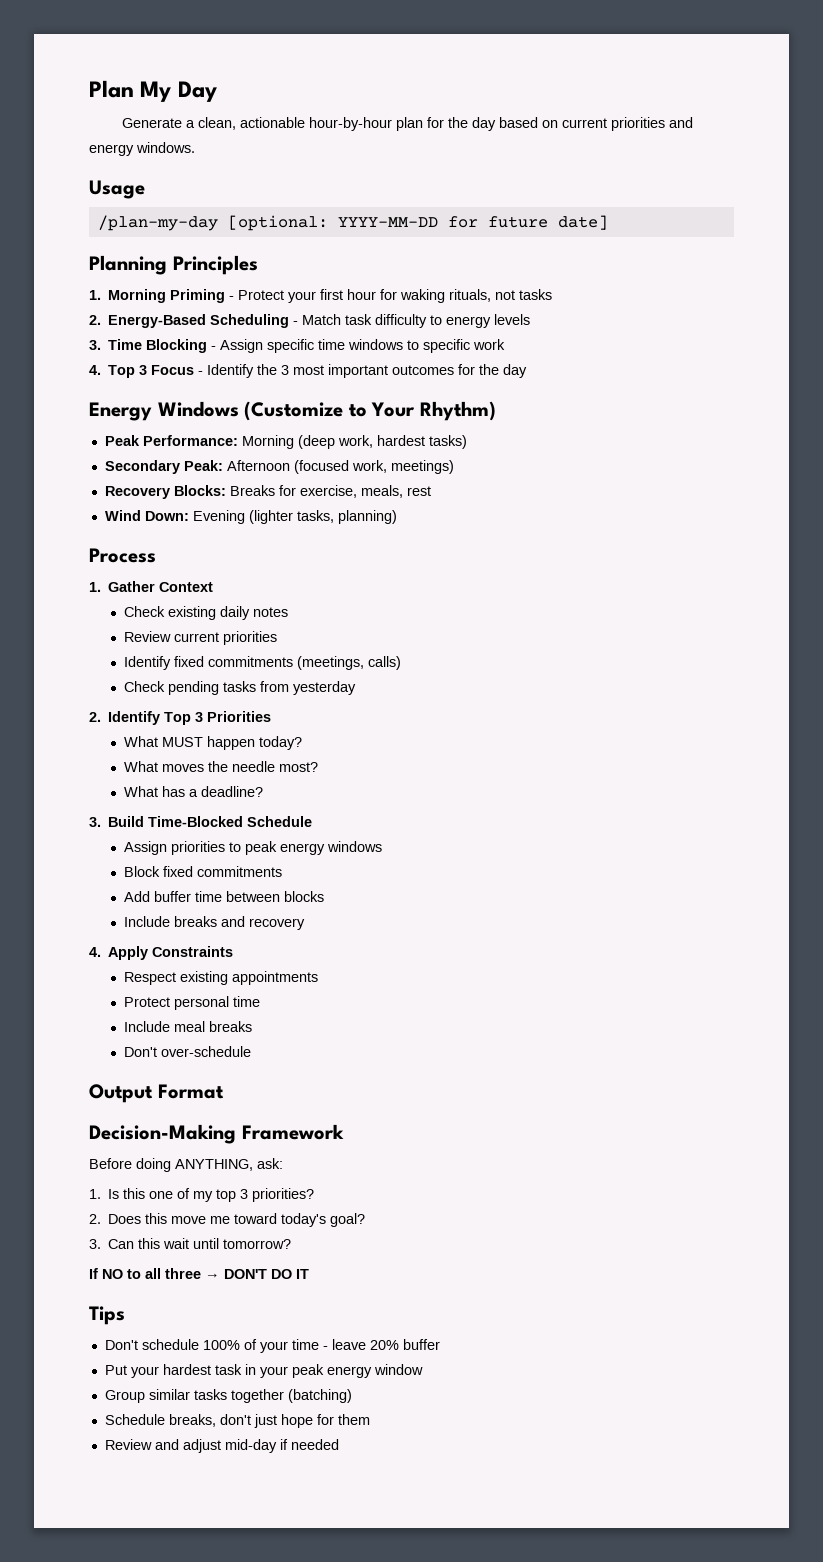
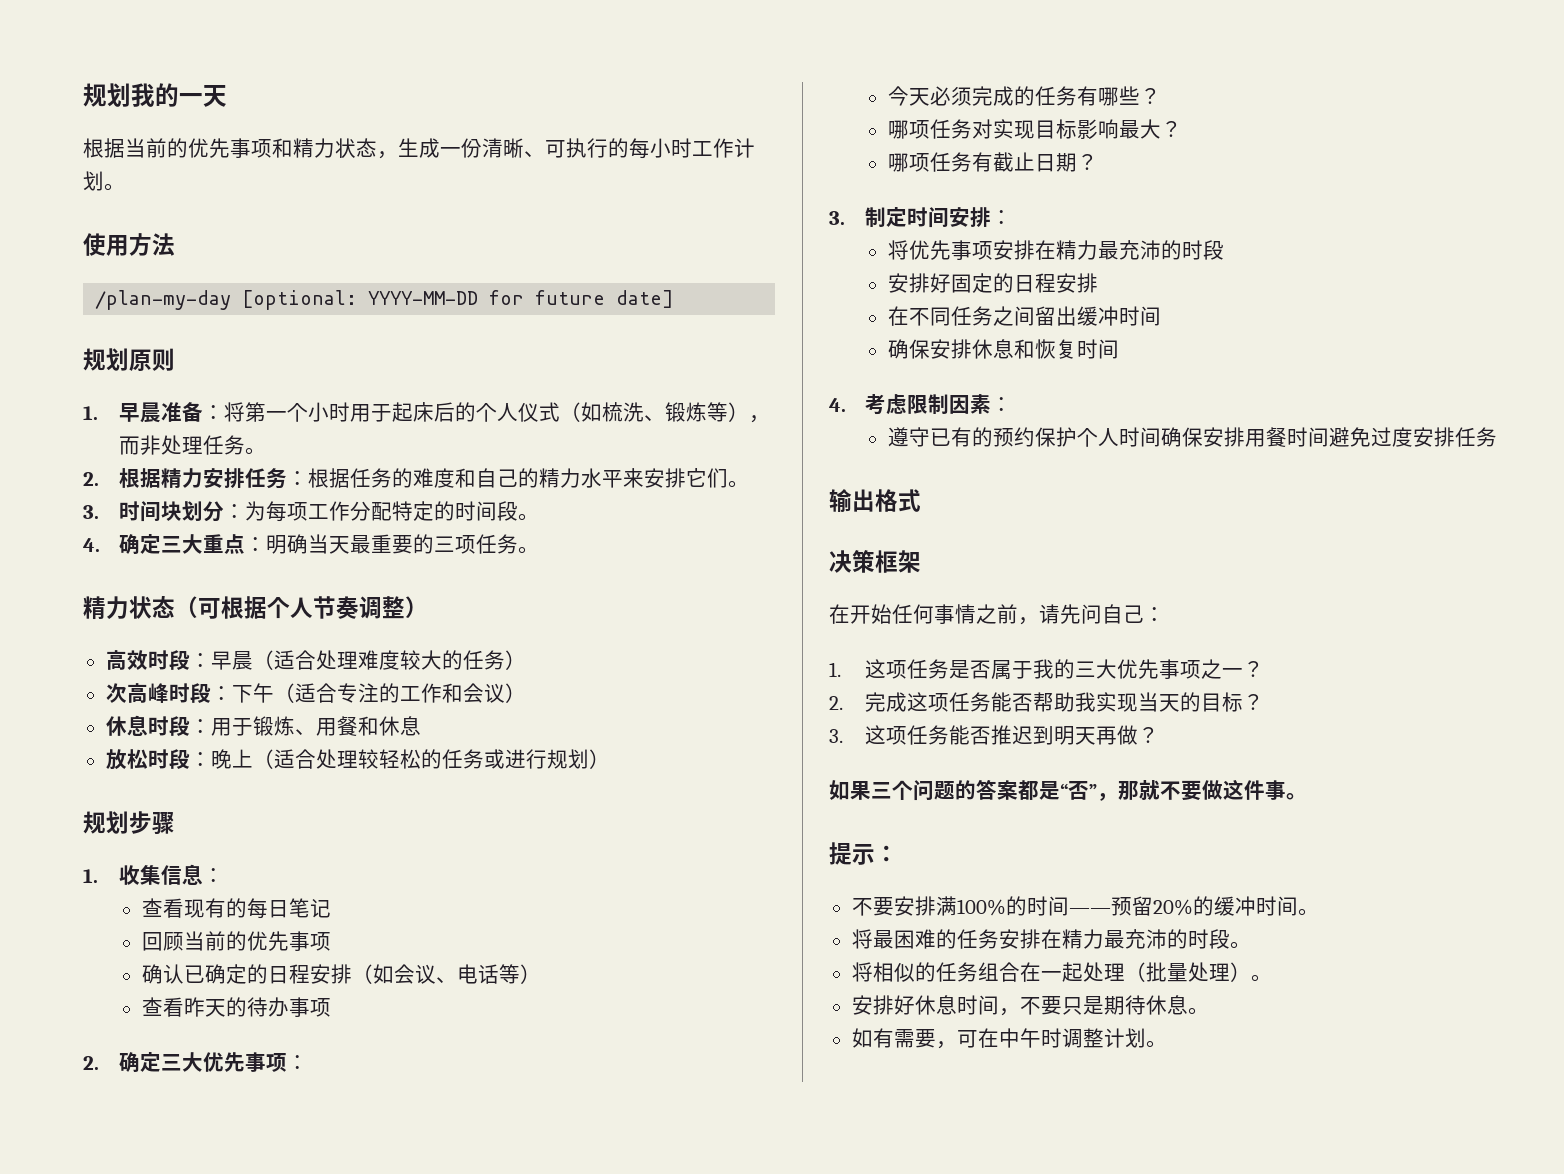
[89,80,217,102] [122,117,694,131] [89,142,195,156] [89,180,145,199] Plan My Day // Generate a clean, actionable hour-by-hour plan for the day based on current priorities and energy windows. // Usage -> [83,83,227,107] [83,138,755,159] [83,171,125,191] [83,233,175,256] 规划我的一天 // 根据当前的优先事项和精力状态，生成一份清晰、可执行的每小时工作计划。 // 使用方法
[89,255,258,275] [89,289,553,303] [89,314,531,328] [89,339,506,353] [89,364,528,378] [89,401,496,421] [104,435,467,449] [104,460,454,474] [104,485,431,499] [104,510,397,524] [89,548,156,563] [89,581,214,592] [124,606,289,620] [124,631,278,645] [124,656,402,670] [124,681,357,695] [89,711,272,725] [124,736,303,750] [124,761,319,772] [124,786,264,797] [89,816,313,827] [124,841,383,855] [124,866,283,877] [124,891,325,902] [124,916,306,930] [89,946,234,960] [124,971,319,985] [124,996,261,1010] [124,1021,253,1032] [124,1046,252,1057] [89,1084,224,1103] [89,1124,344,1144] [89,1158,283,1172] [89,1188,315,1202] [89,1213,366,1227] [89,1238,292,1249] [89,1268,309,1279] [89,1306,125,1325] [104,1339,440,1353] [104,1364,423,1378] [104,1389,352,1403] [104,1414,370,1428] [104,1439,339,1453] Planning Principles // 1. Morning Priming - Protect your first hour for waking rituals, not tasks // 2. Energy-Based Scheduling - Match task difficulty to energy levels // 3. Time Blocking - Assign specific time windows to specific work // 4. Top 3 Focus - Identify the 3 most important outcomes for the day // Energy Windows (Customize to Your Rhythm) // Peak Performance: Morning (deep work, hardest tasks) // Secondary Peak: Afternoon (focused work, meetings) // Recovery Blocks: Breaks for exercise, meals, rest // Wind Down: Evening (lighter tasks, planning) // Process // 1. Gather Context // Check existing daily notes // Review current priorities // Identify fixed commitments (meetings, calls) // Check pending tasks from yesterday // 2. Identify Top 3 Priorities // What MUST happen today? // What moves the needle most? // What has a deadline? // 3. Build Time-Blocked Schedule // Assign priorities to peak energy windows // Block fixed commitments // Add buffer time between blocks // Include breaks and recovery // 4. Apply Constraints // Respect existing appointments // Protect personal time // Include meal breaks // Don't over-schedule // Output Format // Decision-Making Framework // Before doing ANYTHING, ask: // 1. Is this one of my top 3 priorities? // 2. Does this move me toward today's goal? // 3. Can this wait until tomorrow? // If NO to all three → DON'T DO IT // Tips // Don't schedule 100% of your time - leave 20% buffer // Put your hardest task in your peak energy window // Group similar tasks together (batching) // Schedule breaks, don't just hope for them // Review and adjust mid-day if needed -> [83,348,175,371] [83,402,771,423] [119,435,267,455] [83,468,750,489] [83,501,540,522] [83,534,540,554] [83,596,428,620] [105,650,526,670] [105,683,526,703] [105,715,421,736] [105,749,610,770] [83,811,175,835] [83,864,225,885] [141,898,331,919] [141,931,331,951] [141,964,541,984] [141,997,331,1017] [83,1052,309,1072] [887,86,1161,106] [887,119,1182,139] [887,152,1098,172] [829,207,1013,228] [887,240,1224,260] [887,273,1098,293] [887,306,1161,326] [887,339,1119,359] [829,394,1013,415] [887,427,1497,447] [829,489,921,512] [829,550,921,573] [829,604,1165,625] [829,659,1265,680] [829,692,1265,712] [829,725,1160,745] [829,779,1307,801] [829,842,898,865] [851,896,1319,916] [851,929,1251,949] [851,962,1272,982] [851,995,1209,1016] [851,1028,1167,1049] 规划原则 // 1.早晨准备：将第一个小时用于起床后的个人仪式（如梳洗、锻炼等），而非处理任务。 // 2.根据精力安排任务：根据任务的难度和自己的精力水平来安排它们。 // 3.时间块划分：为每项工作分配特定的时间段。 // 4.确定三大重点：明确当天最重要的三项任务。 // 精力状态（可根据个人节奏调整） // 高效时段：早晨（适合处理难度较大的任务） // 次高峰时段：下午（适合专注的工作和会议） // 休息时段：用于锻炼、用餐和休息 // 放松时段：晚上（适合处理较轻松的任务或进行规划） // 规划步骤 // 1.收集信息： // 查看现有的每日笔记 // 回顾当前的优先事项 // 确认已确定的日程安排（如会议、电话等） // 查看昨天的待办事项 // 2.确定三大优先事项： // 今天必须完成的任务有哪些？ // 哪项任务对实现目标影响最大？ // 哪项任务有截止日期？ // 3.制定时间安排： // 将优先事项安排在精力最充沛的时段 // 安排好固定的日程安排 // 在不同任务之间留出缓冲时间 // 确保安排休息和恢复时间 // 4.考虑限制因素： // 遵守已有的预约保护个人时间确保安排用餐时间避免过度安排任务 // 输出格式 // 决策框架 // 在开始任何事情之前，请先问自己： // 1.这项任务是否属于我的三大优先事项之一？ // 2.完成这项任务能否帮助我实现当天的目标？ // 3.这项任务能否推迟到明天再做？ // 如果三个问题的答案都是“否”，那就不要做这件事。 // 提示： // 不要安排满100%的时间——预留20%的缓冲时间。 // 将最困难的任务安排在精力最充沛的时段。 // 将相似的任务组合在一起处理（批量处理）。 // 安排好休息时间，不要只是期待休息。 // 如有需要，可在中午时调整计划。

